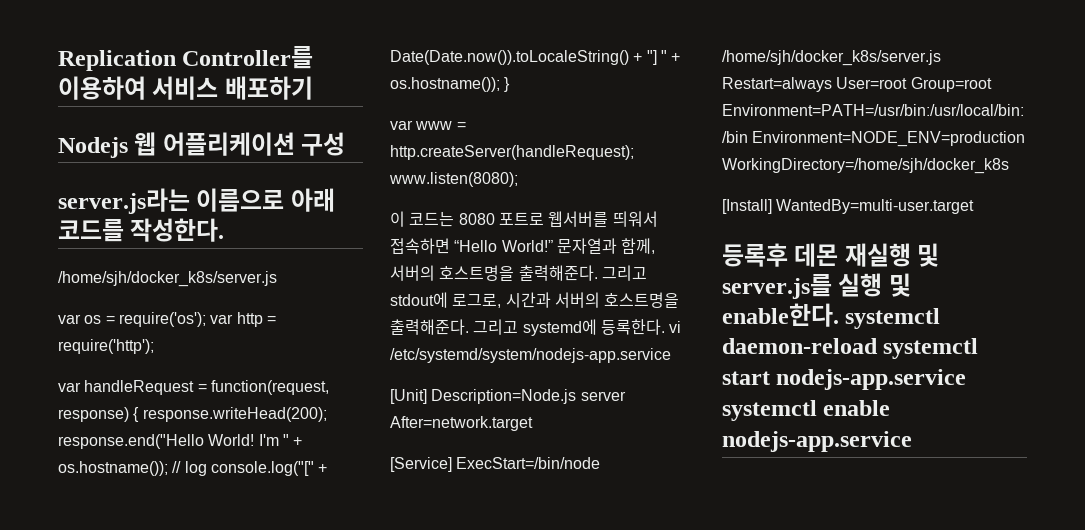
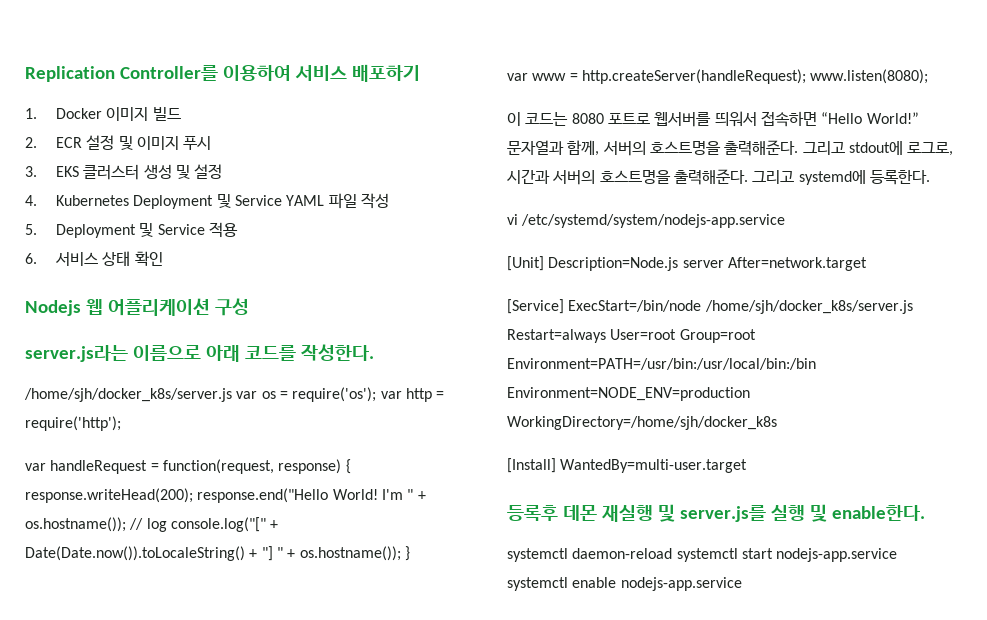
(313, 88) none -> [25,107,181,121] [25,135,212,150] [25,164,223,180] [25,193,390,209] [25,222,239,238] [25,251,163,266] // 1. Docker 이미지 빌드 // 2. ECR 설정 및 이미지 푸시 // 3. EKS 클러스터 생성 및 설정 // 4. Kubernetes Deployment 및 Service YAML 파일 작성 // 5. Deployment 및 Service 적용 // 6. 서비스 상태 확인
(277, 279) // -> (232, 395) none
(665, 327) none -> (930, 177) //
(839, 315) none -> (925, 513) //

